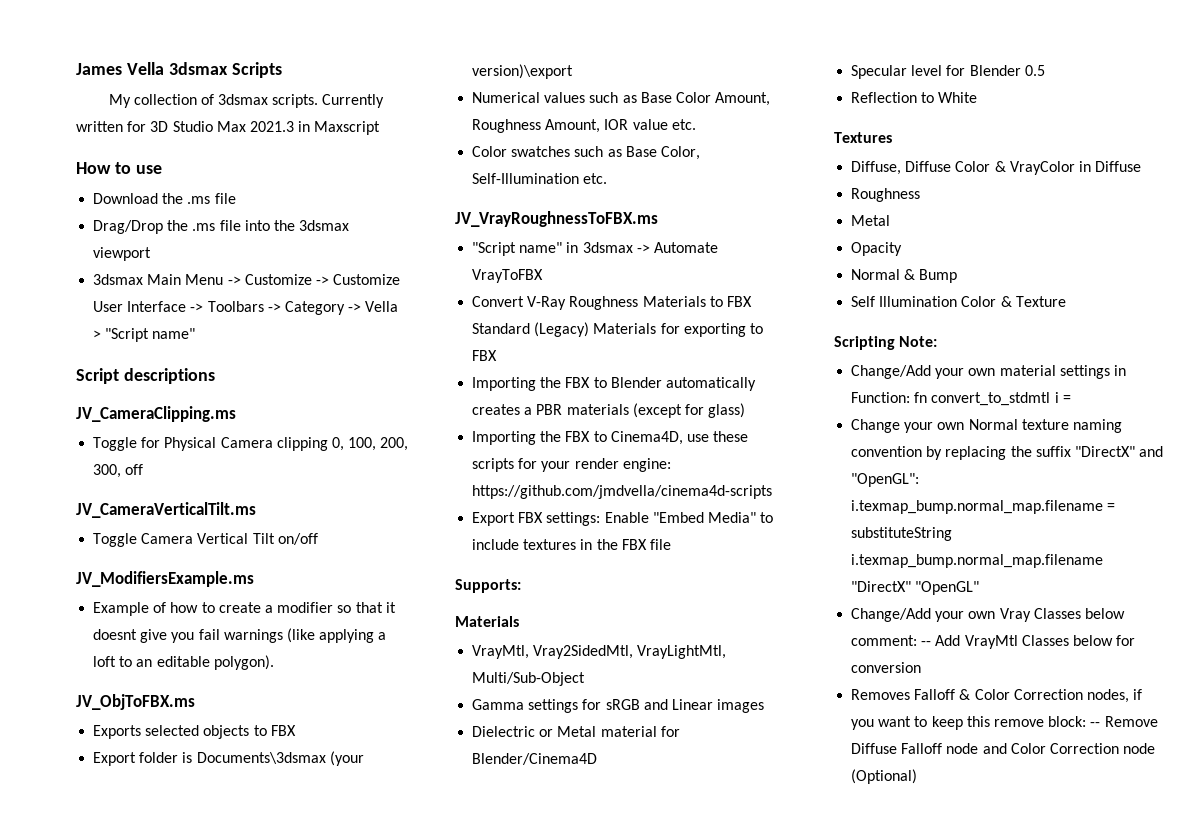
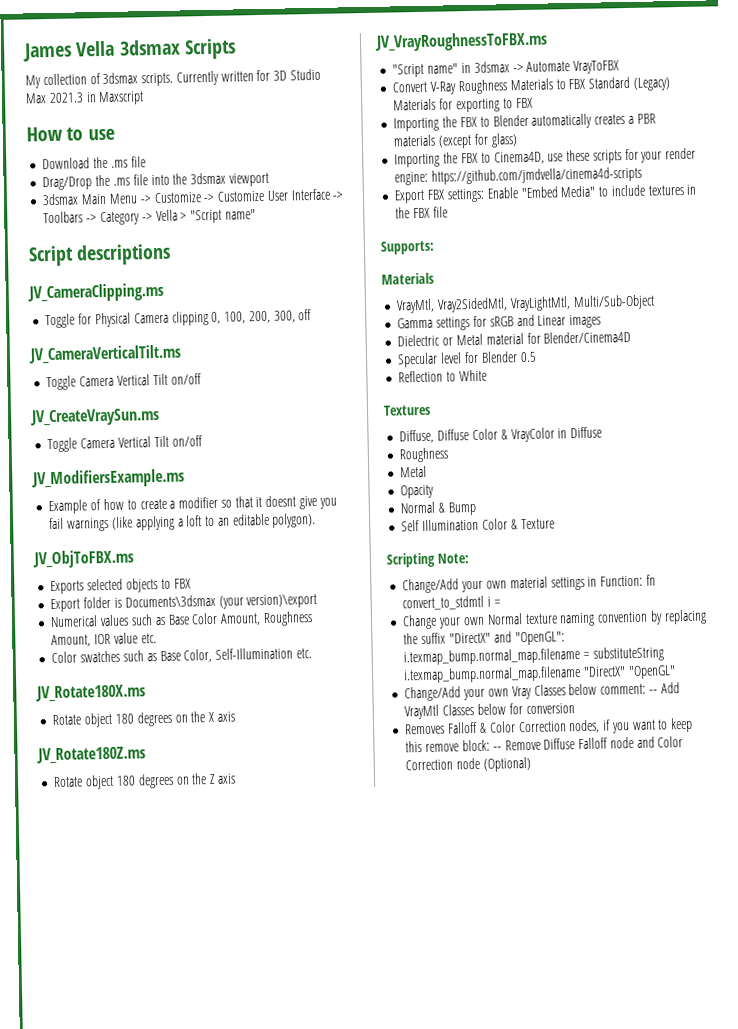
(318, 539) none -> [29,407,160,427] [47,435,203,453] // JV_CreateVraySun.ms // Toggle Camera Vertical Tilt on/off
(608, 178) none -> [35,684,146,702] [52,711,235,728] [36,746,146,764] [53,773,236,790] // JV_Rotate180X.ms // Rotate object 180 degrees on the X axis // JV_Rotate180Z.ms // Rotate object 180 degrees on the Z axis

